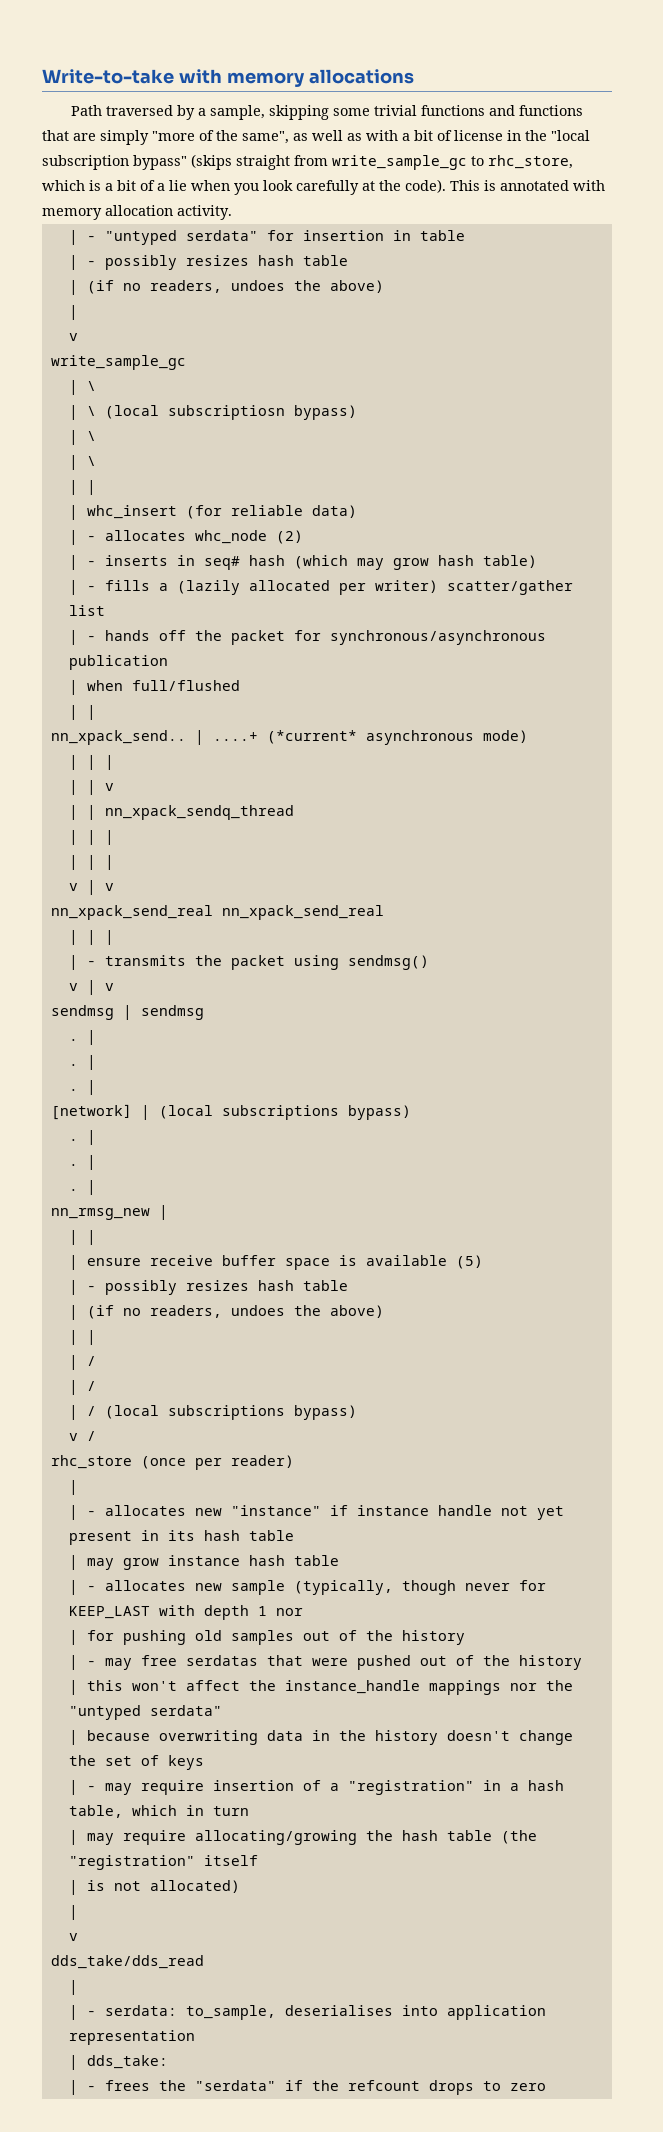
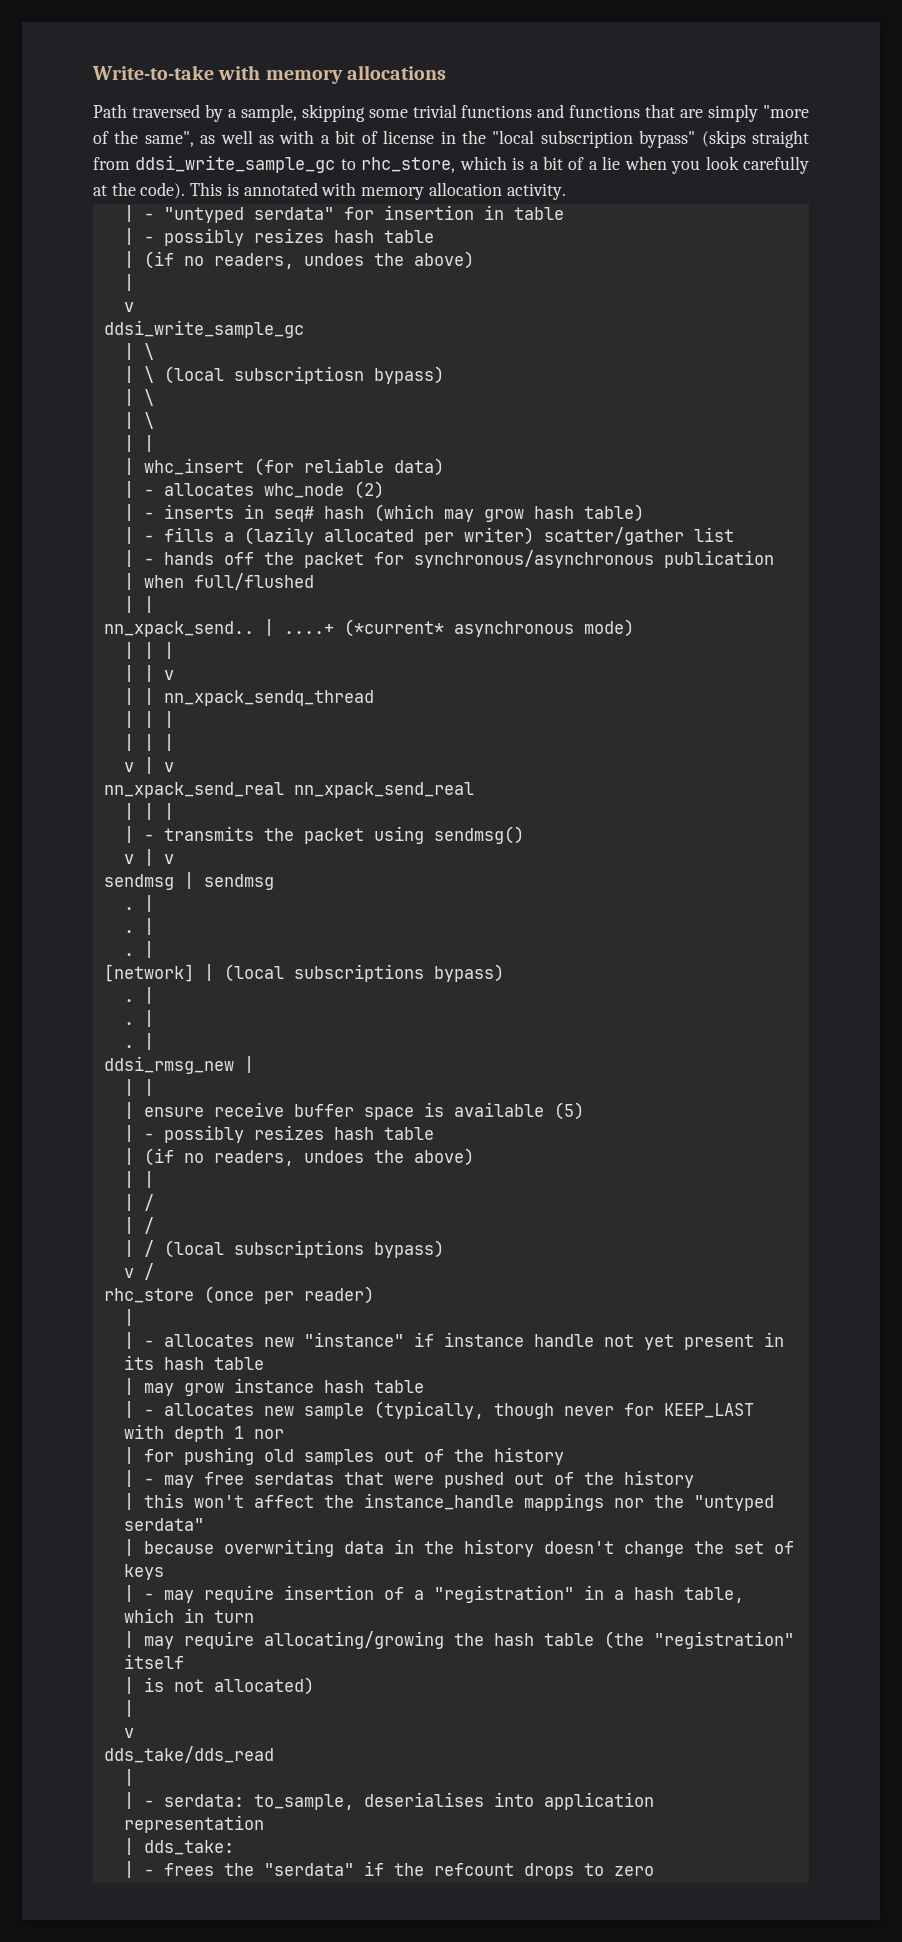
[332,155,467,170] write_sample_gc -> [135,155,336,173] ddsi_write_sample_gc
[50,355,186,370] write_sample_gc -> [103,320,304,338] ddsi_write_sample_gc
[50,1208,150,1220] nn_rmsg_new -> [103,1056,234,1074] ddsi_rmsg_new

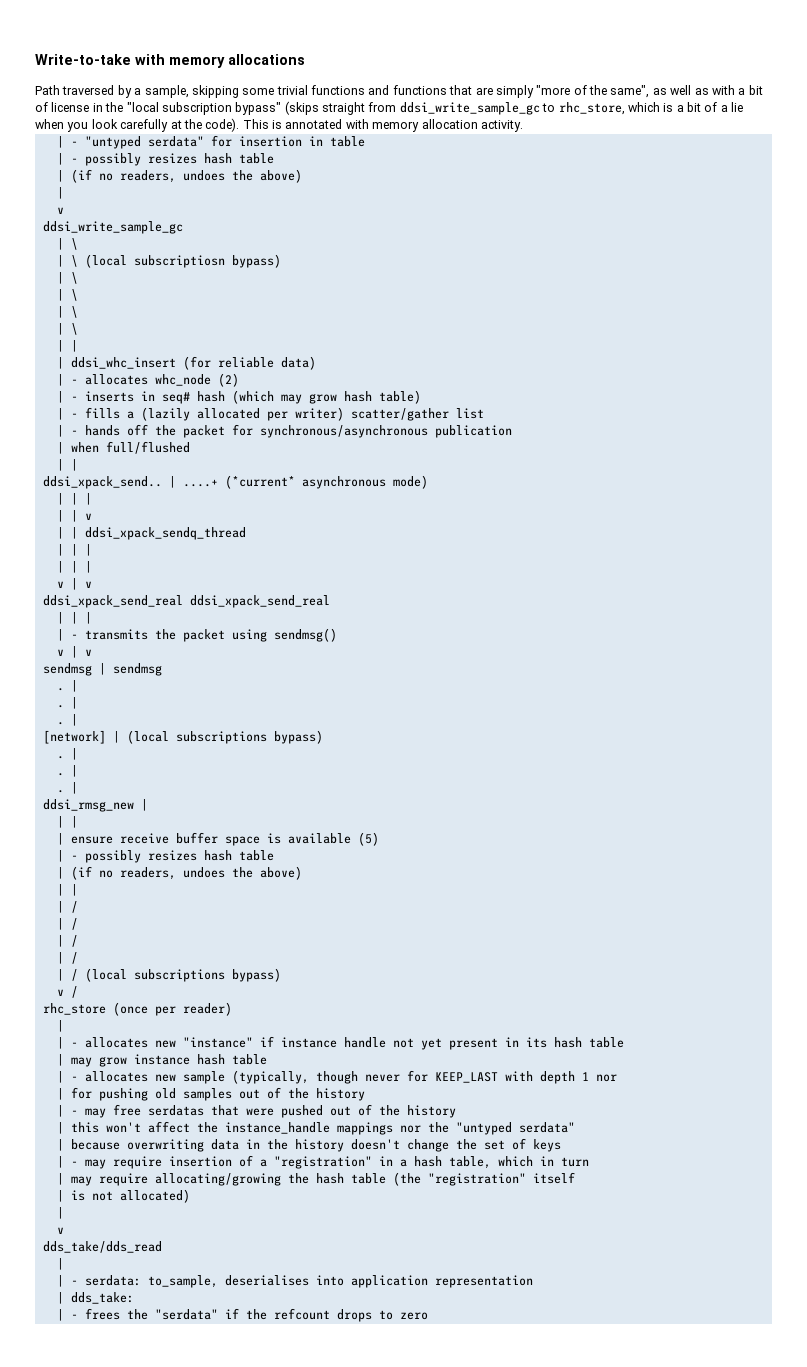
[123,435,154,452] [123,458,244,475] // | | // | whc_insert -> [56,306,78,318] [56,323,78,335] [56,340,78,352] [56,357,176,369] // | \ // | \ // | | // | ddsi_whc_insert
[103,621,254,637] nn_xpack_send.. -> [42,476,162,489] ddsi_xpack_send..
[163,690,374,706] nn_xpack_sendq_thread -> [84,527,246,540] ddsi_xpack_sendq_thread
[103,782,474,798] nn_xpack_send_real nn_xpack_send_real -> [42,595,330,608] ddsi_xpack_send_real ddsi_xpack_send_real
(154, 1248) none -> [56,952,78,964] [56,969,78,981] // | / // | /

